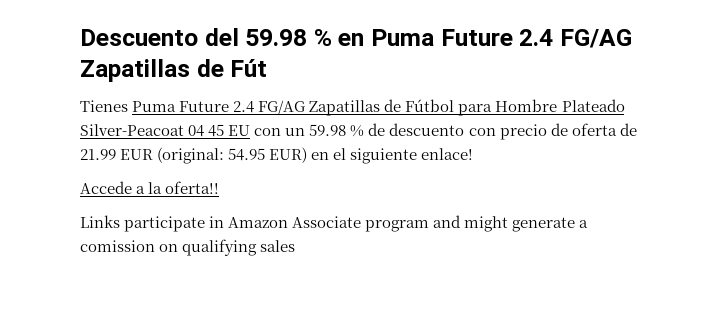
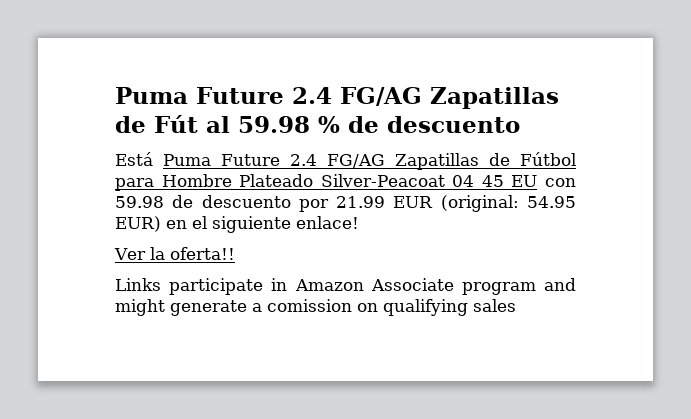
[80,28,365,46] Descuento del 59.98 % en -> (115, 95) none
[80,100,128,112] // Tienes -> [206,116,520,133] [115,152,153,166] al 59.98 % de descuento // Está
[285,123,637,140] un 59.98 % de descuento con precio de oferta de -> [115,195,329,212] 59.98 de descuento por
[80,181,146,194] Accede a -> [114,248,146,260] Ver

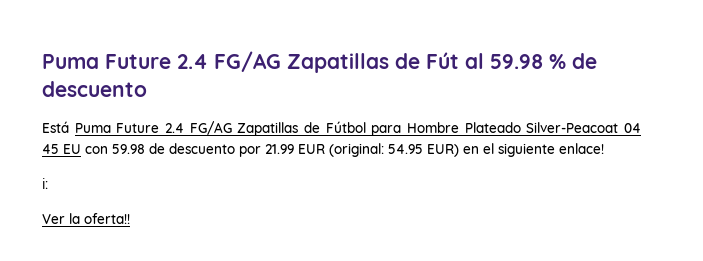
(359, 222) none -> [42,178,48,189] // ℹ:
[115,278,576,295] [115,299,516,316] // Links participate in Amazon Associate program and might generate a comission on qualifying sales -> (130, 218) none

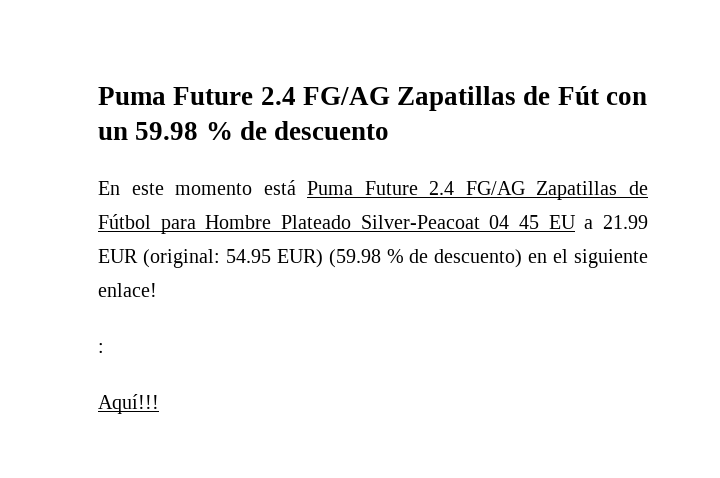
[465,53,484,69] al -> [606,92,648,105] [98,127,128,140] con un
[42,121,69,133] Está -> [98,180,296,195] En este momento está
[85,143,261,157] con 59.98 de descuento por -> [584,219,594,229] a
(459, 150) none -> [328,249,523,268] (59.98 % de descuento)
[42,178,48,189] [42,213,130,224] ℹ: // Ver la oferta!! -> [98,343,104,353] [98,394,159,414] : // Aquí!!!

